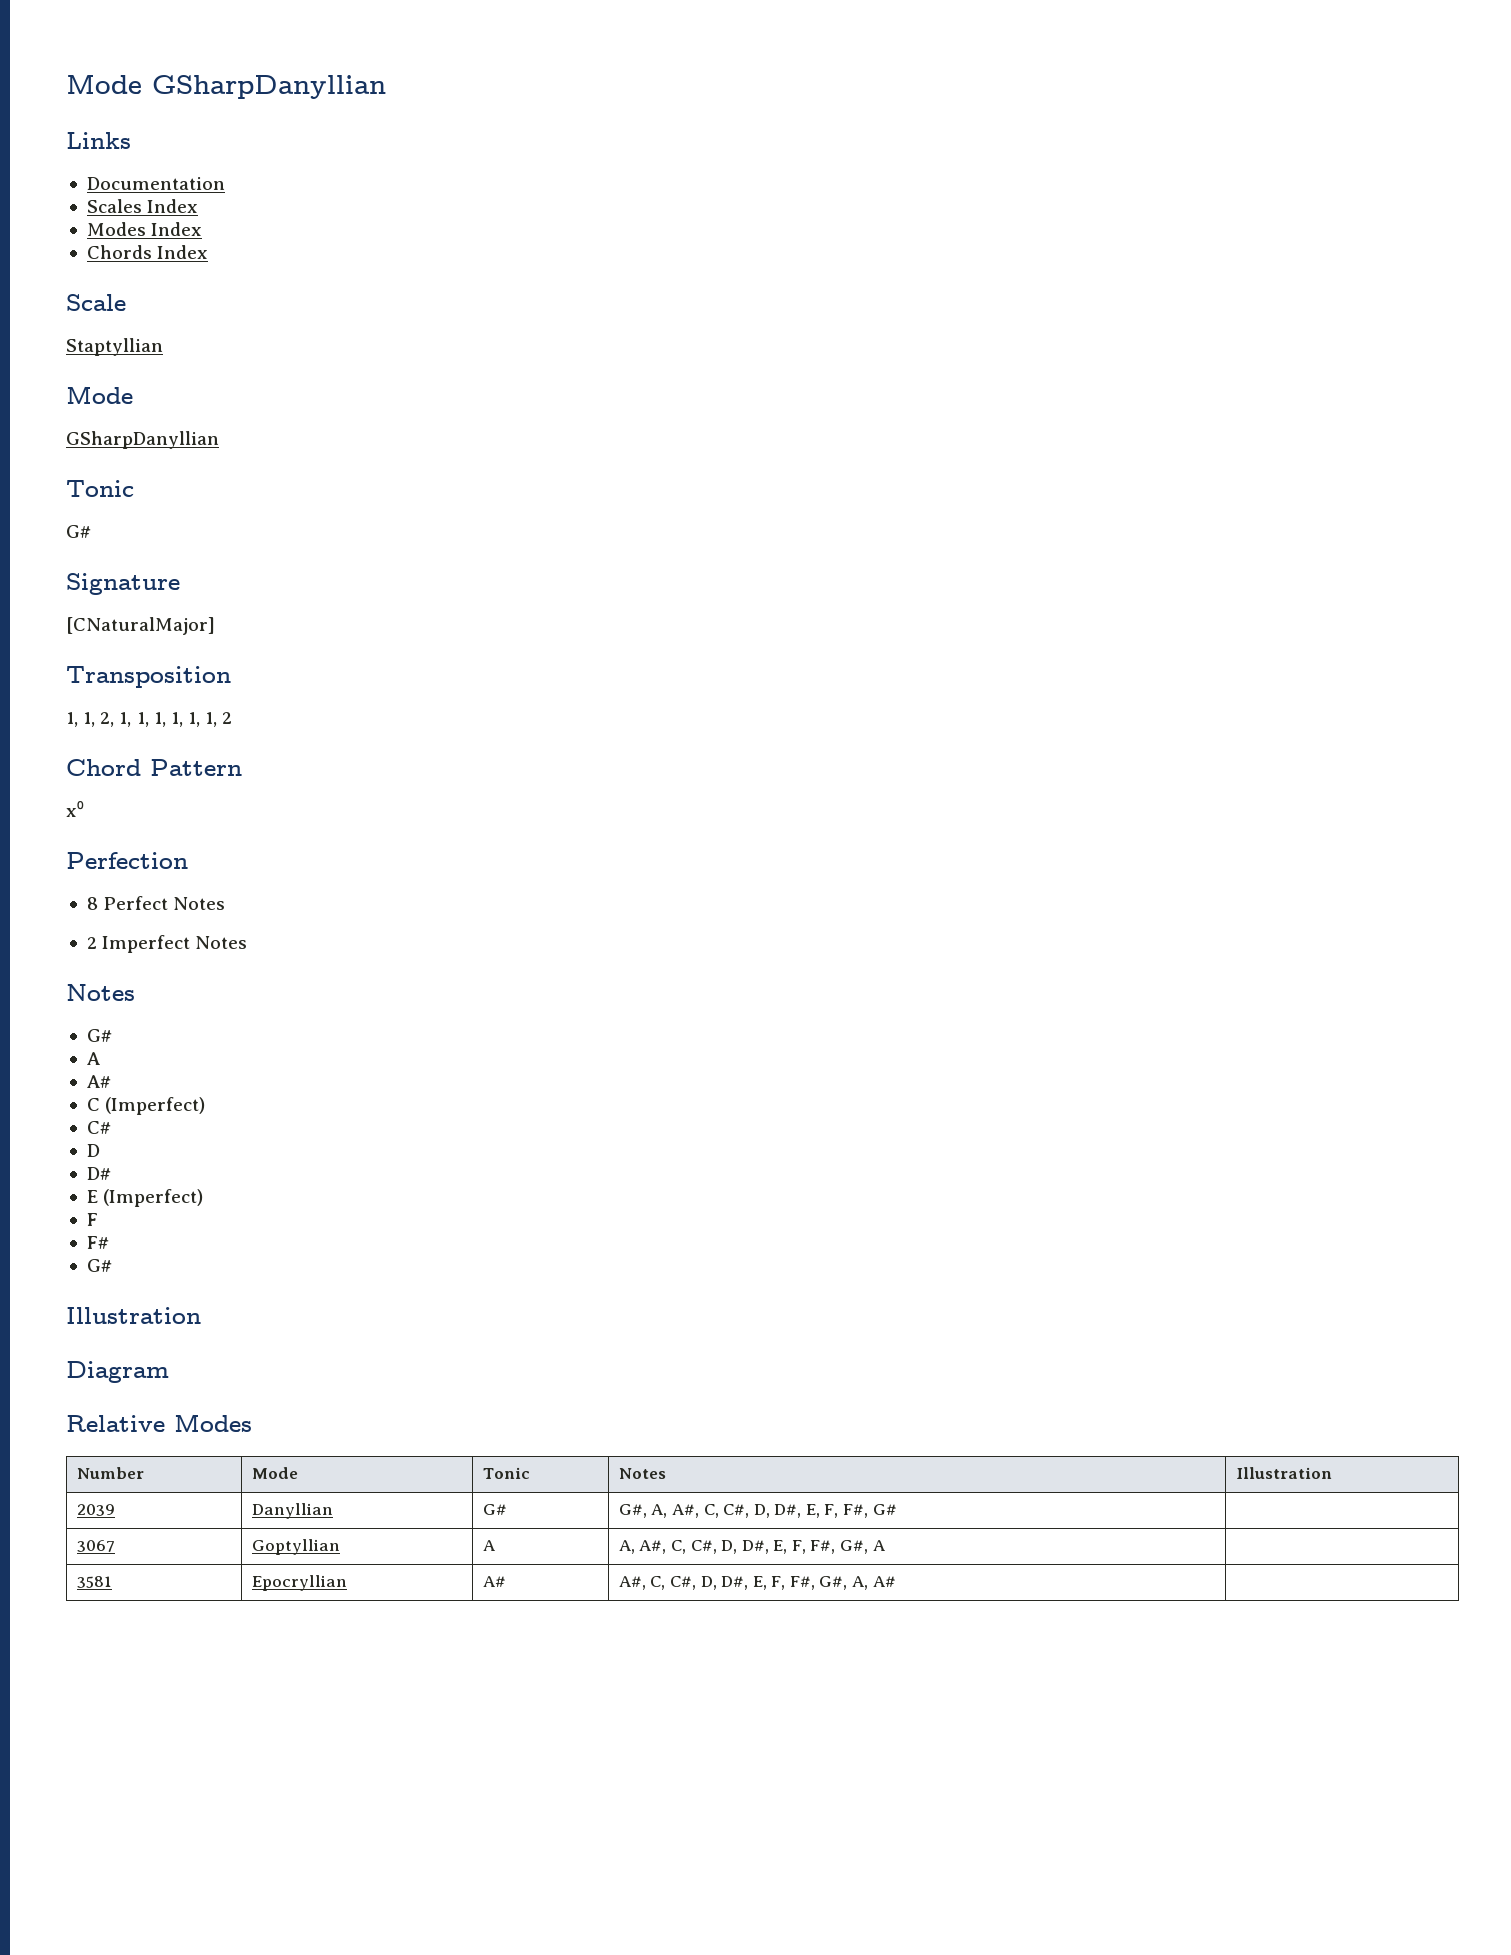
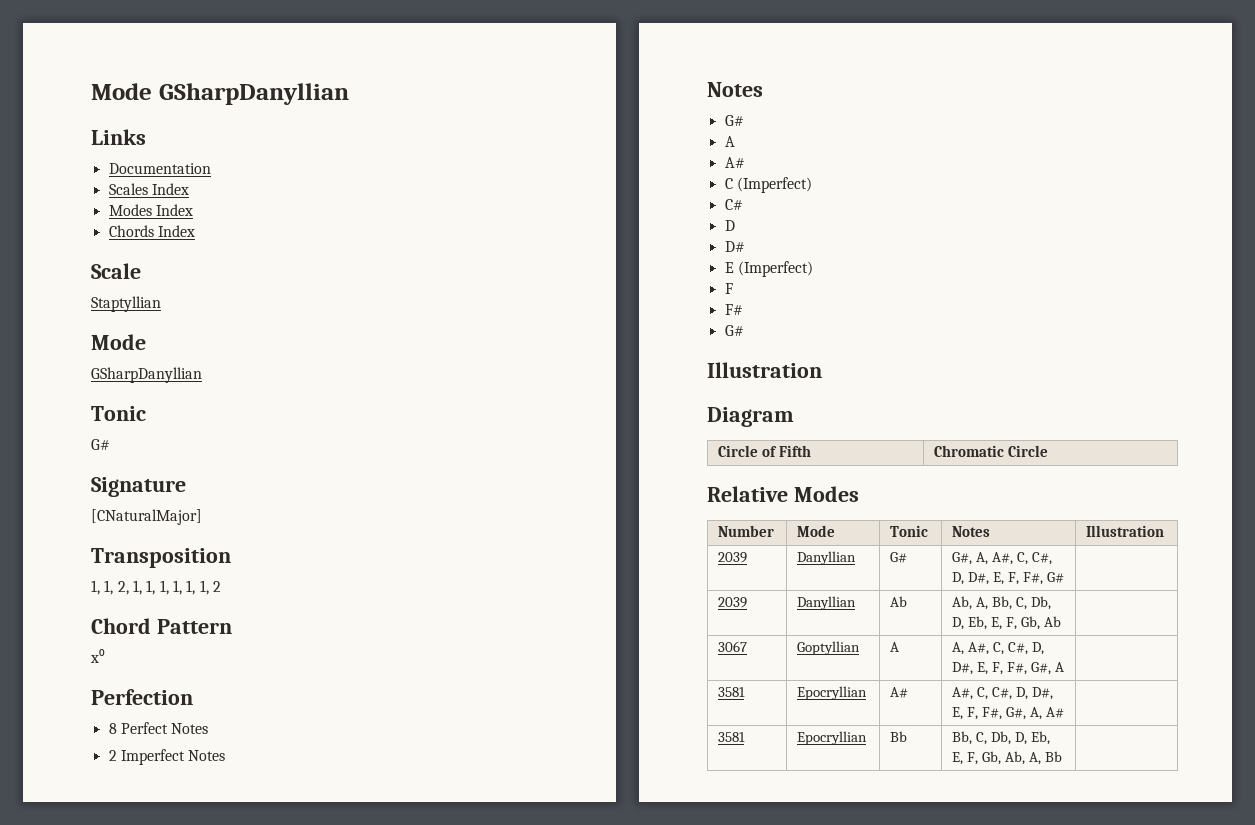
(169, 1372) none -> [718,445,812,457] [934,445,1049,457] // Circle of Fifth | Chromatic Circle
(897, 1509) none -> [718,597,748,608] [797,596,857,610] [890,596,908,607] [952,596,1052,610] [952,616,1062,630] // 2039 | Danyllian | Ab | Ab, A, Bb, C, Db, D, Eb, E, F, Gb, Ab |
(896, 1581) none -> [718,732,746,742] [797,731,868,745] [890,731,908,742] [952,731,1051,745] [952,751,1063,765] // 3581 | Epocryllian | Bb | Bb, C, Db, D, Eb, E, F, Gb, Ab, A, Bb |

